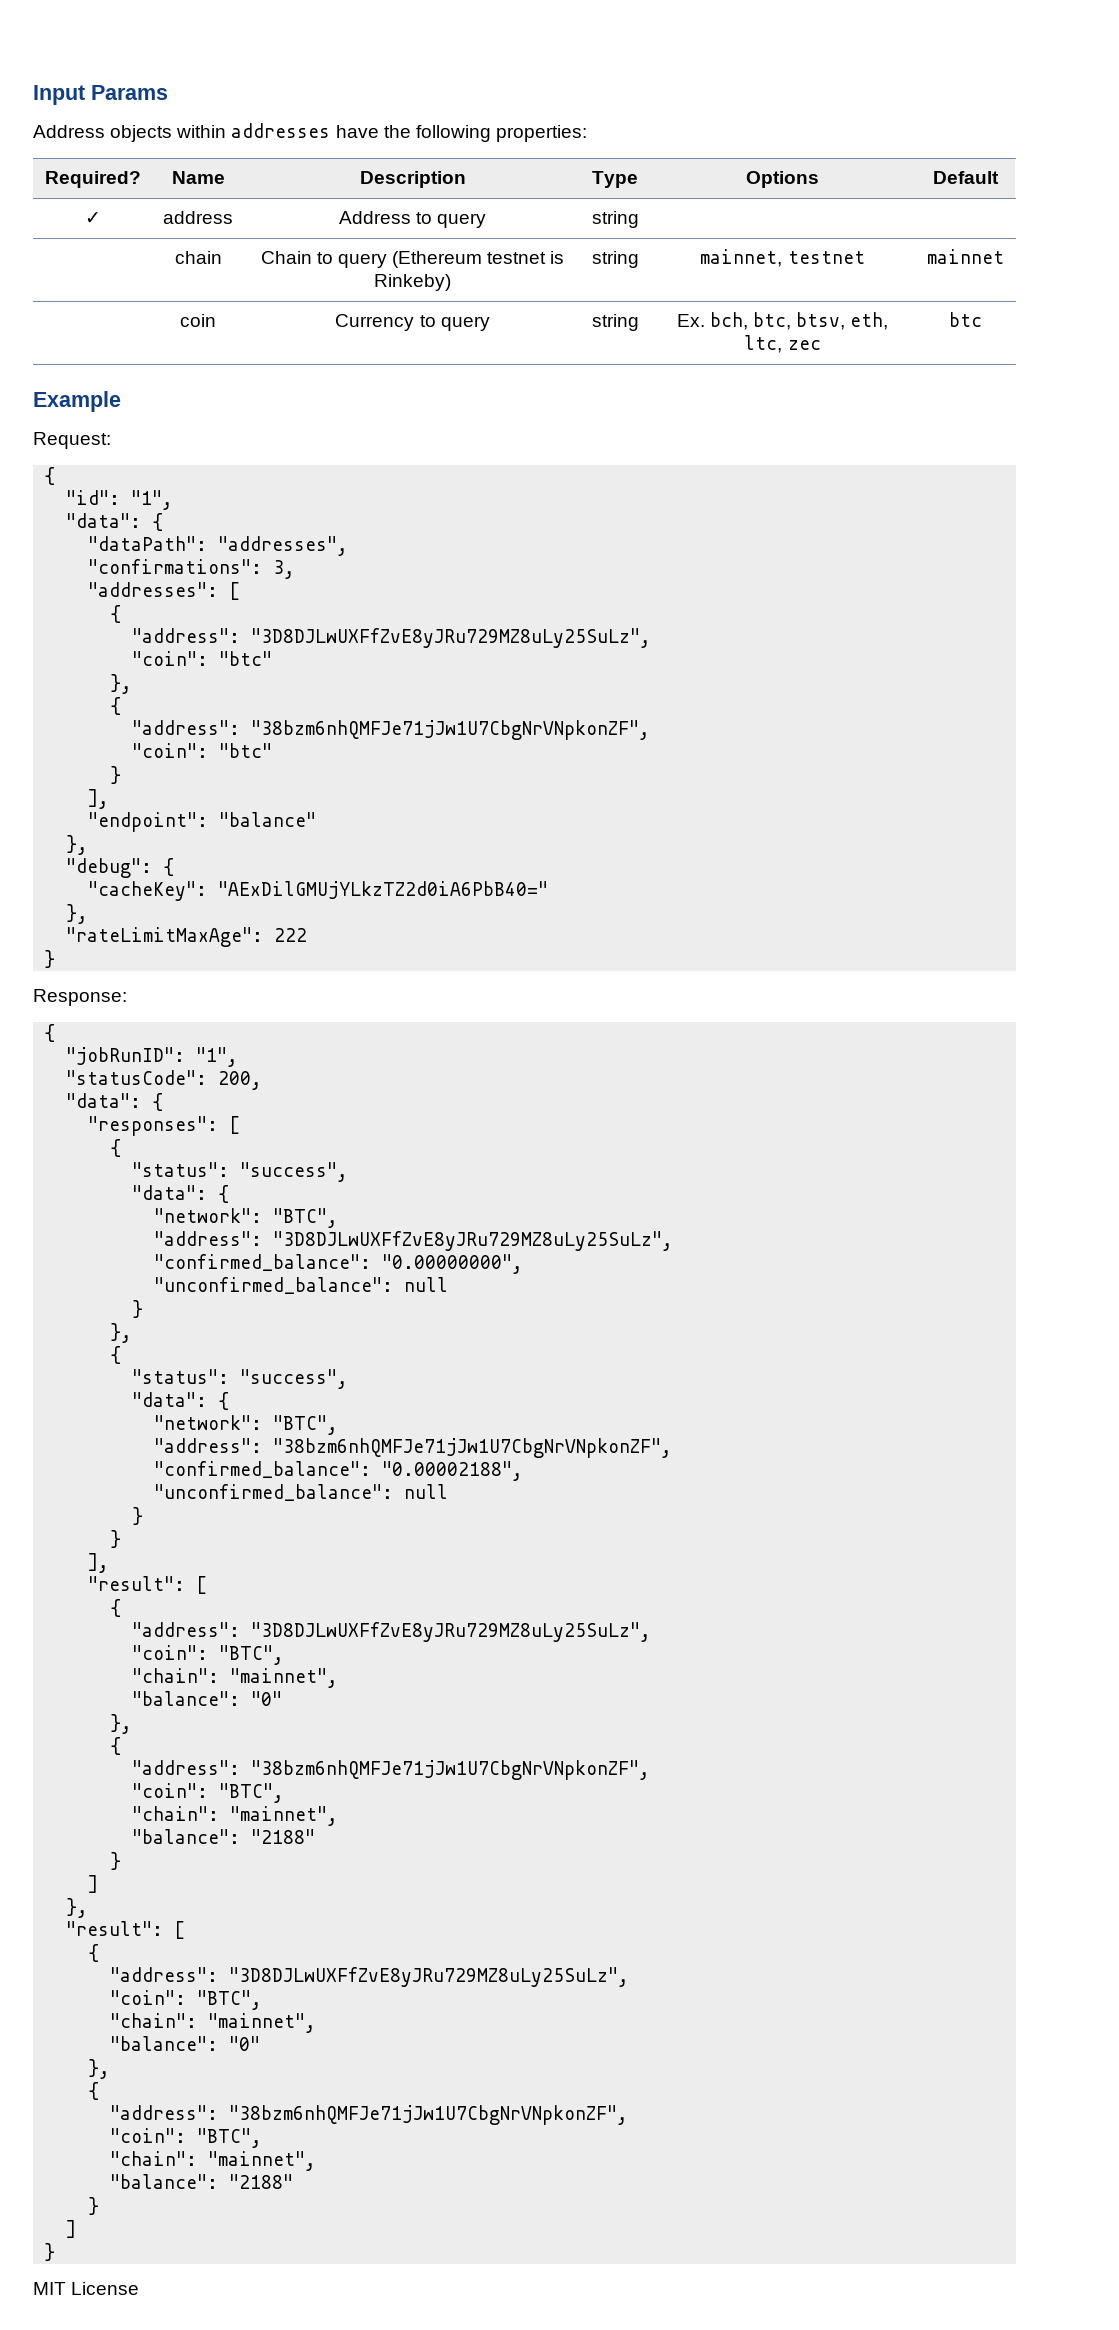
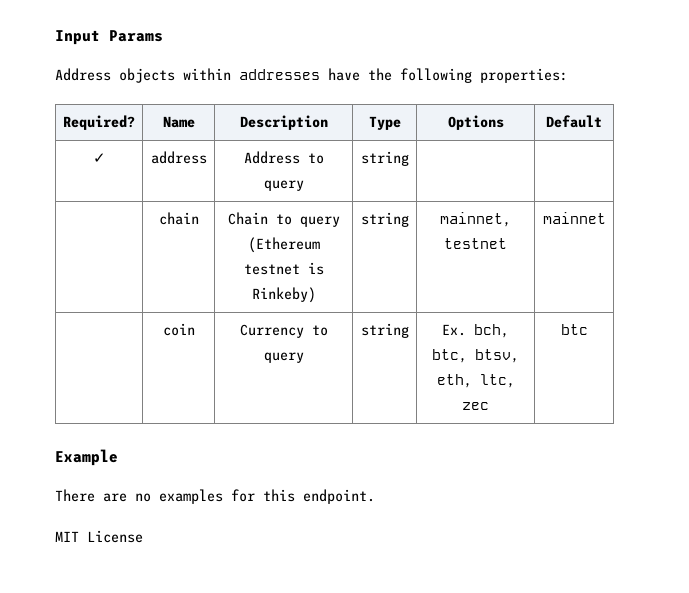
[33,432,111,449] [44,467,56,485] [66,490,174,510] [66,513,164,531] [88,536,349,556] [88,559,296,579] [88,582,241,600] [110,605,122,623] [132,628,652,648] [132,651,273,666] [110,674,133,694] [110,697,122,715] [132,720,651,740] [132,743,273,758] [110,766,122,784] [88,789,110,809] [88,812,317,832] [66,835,89,855] [66,858,175,878] [88,881,549,901] [66,904,89,924] [66,927,308,947] [44,950,56,968] [33,989,127,1006] [44,1024,56,1042] [66,1047,239,1067] [66,1070,263,1090] [66,1093,164,1111] [88,1116,241,1136] [110,1139,122,1157] [132,1162,349,1182] [132,1185,230,1203] [154,1208,339,1228] [154,1231,674,1251] [154,1254,524,1274] [154,1277,449,1294] [132,1300,144,1318] [110,1323,133,1343] [110,1346,122,1364] [132,1369,349,1389] [132,1392,230,1410] [154,1415,339,1435] [154,1438,673,1458] [154,1461,524,1481] [154,1484,449,1501] [132,1507,144,1525] [110,1530,122,1548] [88,1553,110,1573] [88,1576,208,1594] [110,1599,122,1617] [132,1622,652,1642] [132,1645,285,1665] [132,1668,339,1688] [132,1691,283,1706] [110,1714,133,1734] [110,1737,122,1755] [132,1760,651,1780] [132,1783,285,1803] [132,1806,339,1826] [132,1829,316,1844] [110,1852,122,1870] [88,1875,99,1893] [66,1898,89,1918] [66,1921,186,1939] [88,1944,100,1962] [110,1967,630,1987] [110,1990,263,2010] [110,2013,317,2033] [110,2036,261,2051] [88,2059,111,2079] [88,2082,100,2100] [110,2105,629,2125] [110,2128,263,2148] [110,2151,317,2171] [110,2174,294,2189] [88,2197,100,2215] [66,2220,77,2238] [44,2243,56,2261] Request: // { // "id": "1", // "data": { // "dataPath": "addresses", // "confirmations": 3, // "addresses": [ // { // "address": "3D8DJLwUXFfZvE8yJRu729MZ8uLy25SuLz", // "coin": "btc" // }, // { // "address": "38bzm6nhQMFJe71jJw1U7CbgNrVNpkonZF", // "coin": "btc" // } // ], // "endpoint": "balance" // }, // "debug": { // "cacheKey": "AExDilGMUjYLkzTZ2d0iA6PbB40=" // }, // "rateLimitMaxAge": 222 // } // Response: // { // "jobRunID": "1", // "statusCode": 200, // "data": { // "responses": [ // { // "status": "success", // "data": { // "network": "BTC", // "address": "3D8DJLwUXFfZvE8yJRu729MZ8uLy25SuLz", // "confirmed_balance": "0.00000000", // "unconfirmed_balance": null // } // }, // { // "status": "success", // "data": { // "network": "BTC", // "address": "38bzm6nhQMFJe71jJw1U7CbgNrVNpkonZF", // "confirmed_balance": "0.00002188", // "unconfirmed_balance": null // } // } // ], // "result": [ // { // "address": "3D8DJLwUXFfZvE8yJRu729MZ8uLy25SuLz", // "coin": "BTC", // "chain": "mainnet", // "balance": "0" // }, // { // "address": "38bzm6nhQMFJe71jJw1U7CbgNrVNpkonZF", // "coin": "BTC", // "chain": "mainnet", // "balance": "2188" // } // ] // }, // "result": [ // { // "address": "3D8DJLwUXFfZvE8yJRu729MZ8uLy25SuLz", // "coin": "BTC", // "chain": "mainnet", // "balance": "0" // }, // { // "address": "38bzm6nhQMFJe71jJw1U7CbgNrVNpkonZF", // "coin": "BTC", // "chain": "mainnet", // "balance": "2188" // } // ] // } -> [55,489,375,504] There are no examples for this endpoint.

